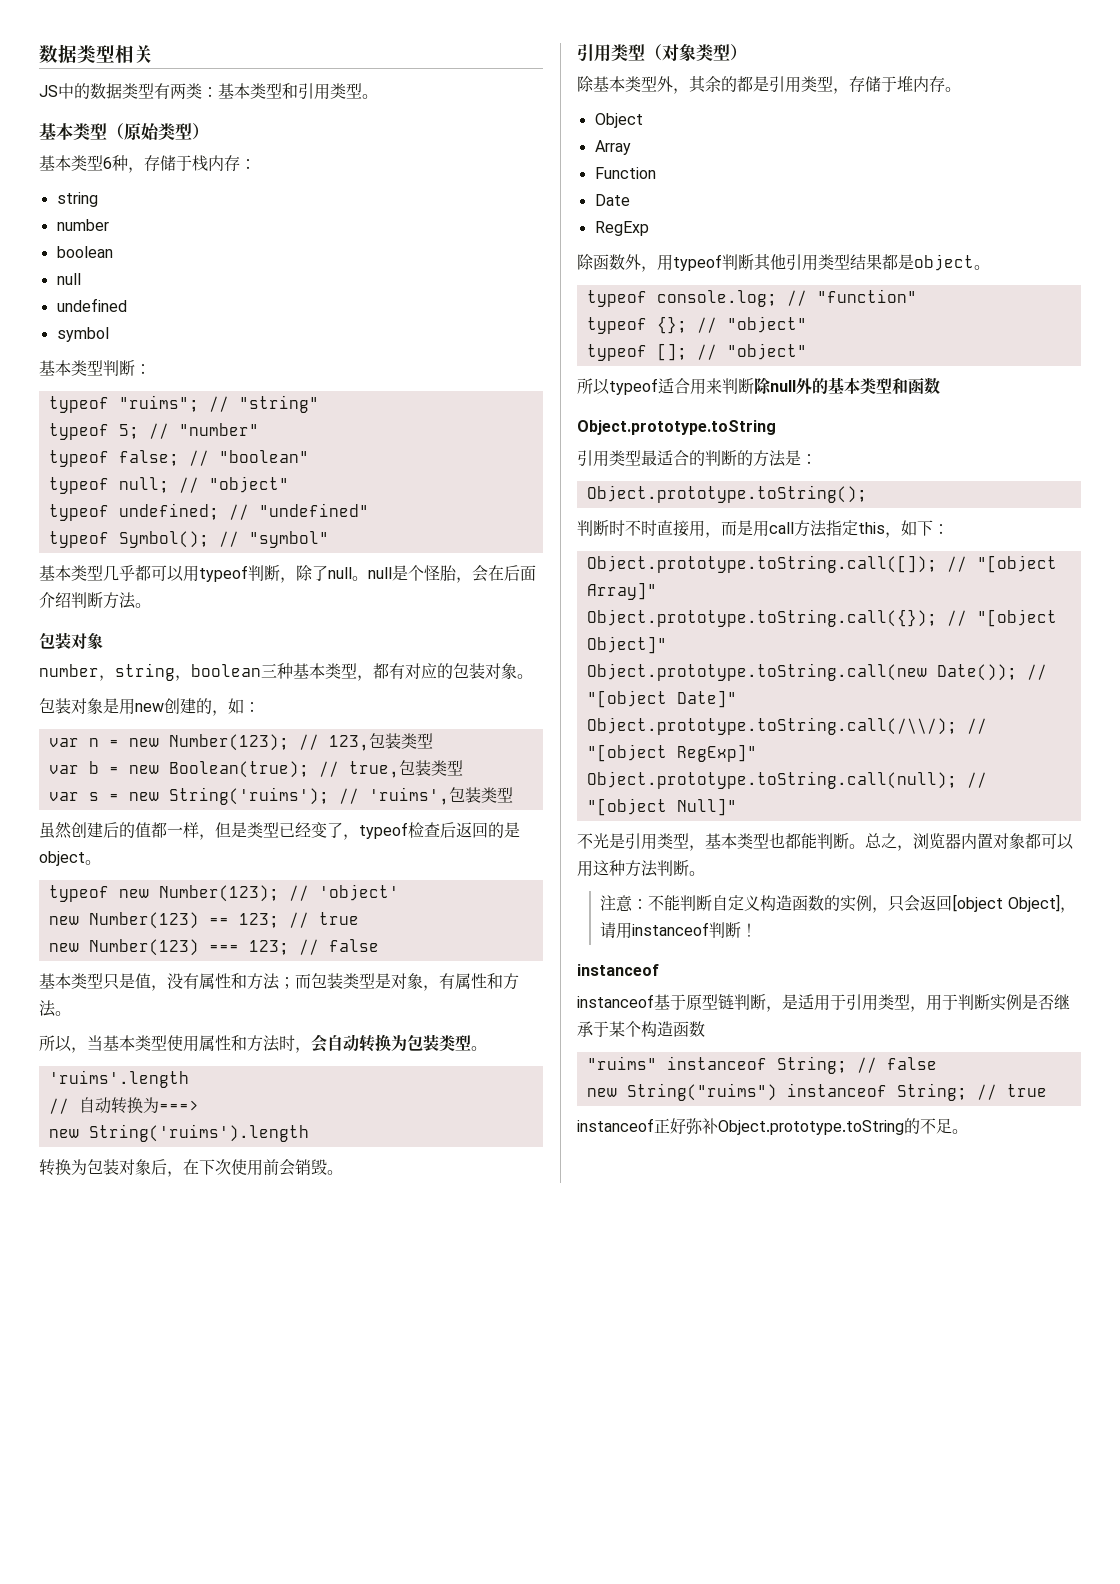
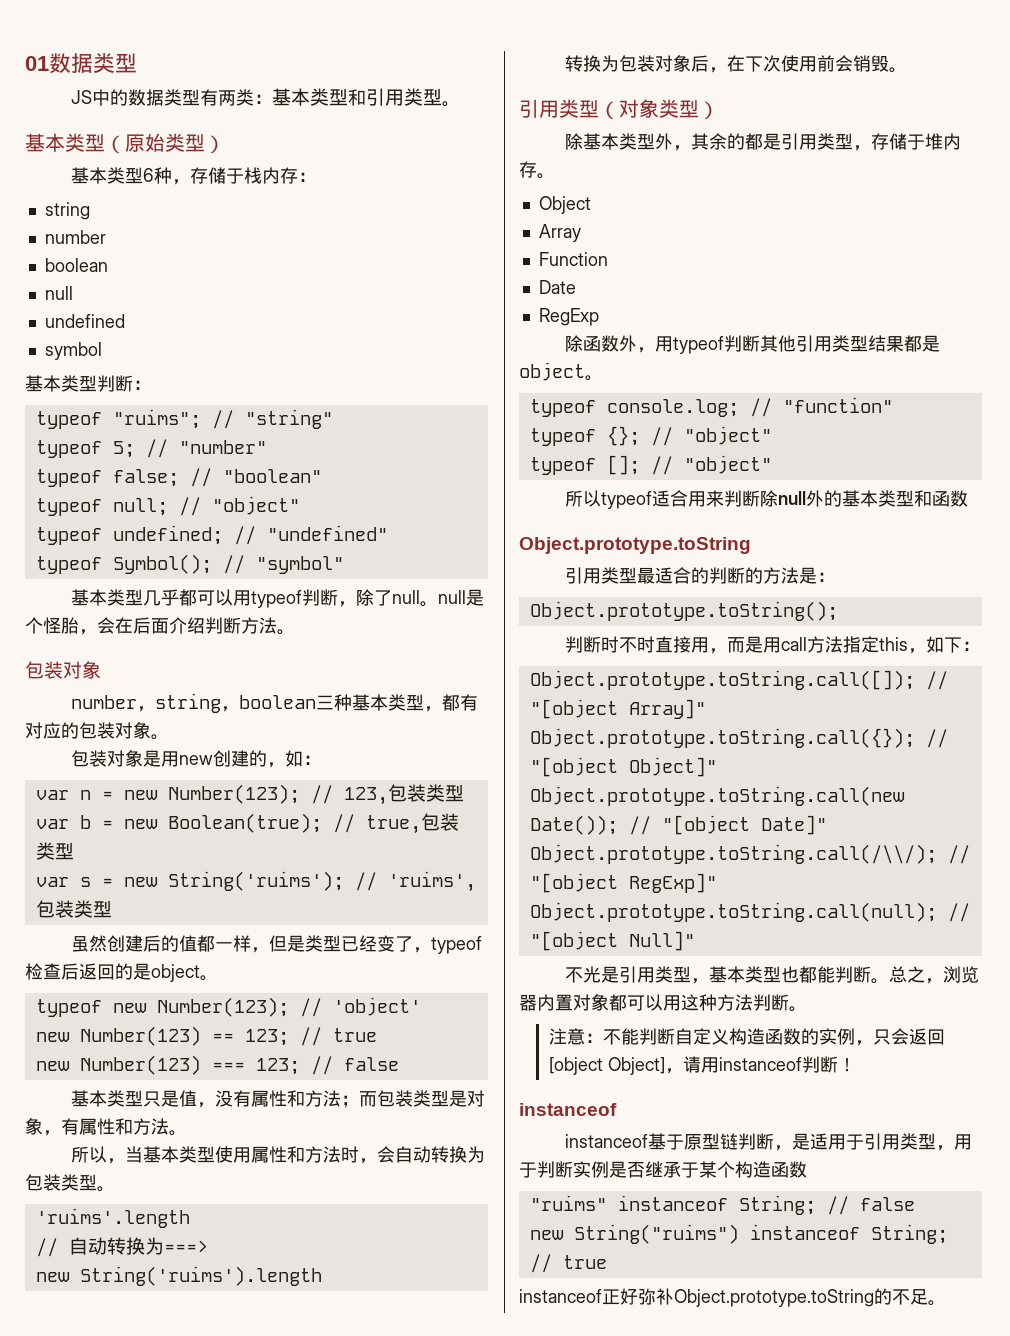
[39,44,153,64] 数据类型相关 -> [25,53,137,74] 01数据类型

